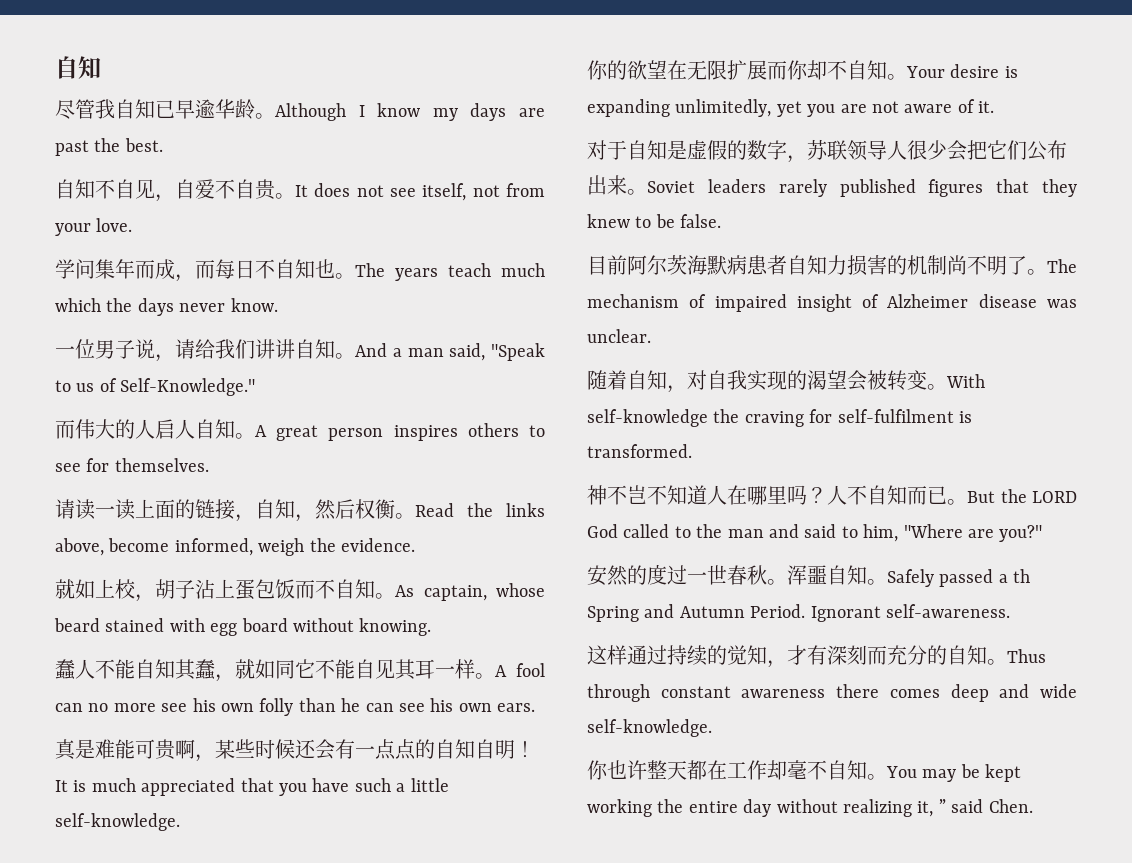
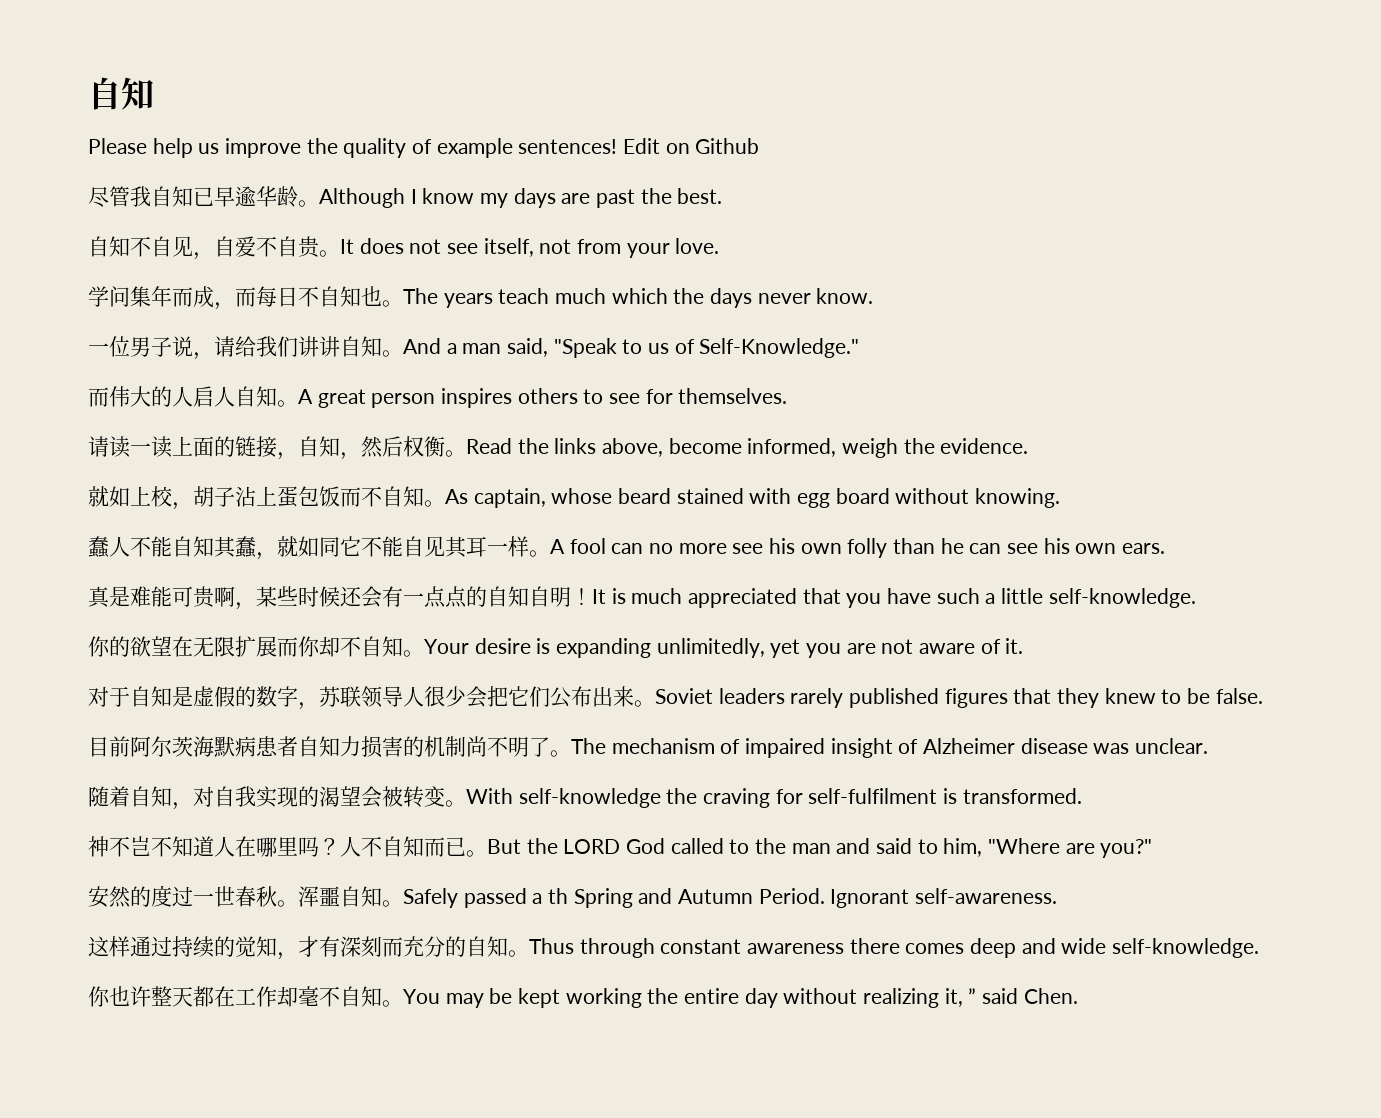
[55,56,101,79] 自知 -> [88,77,154,110] [88,138,760,158] 自知 // Please help us improve the quality of example sentences! Edit on Github

